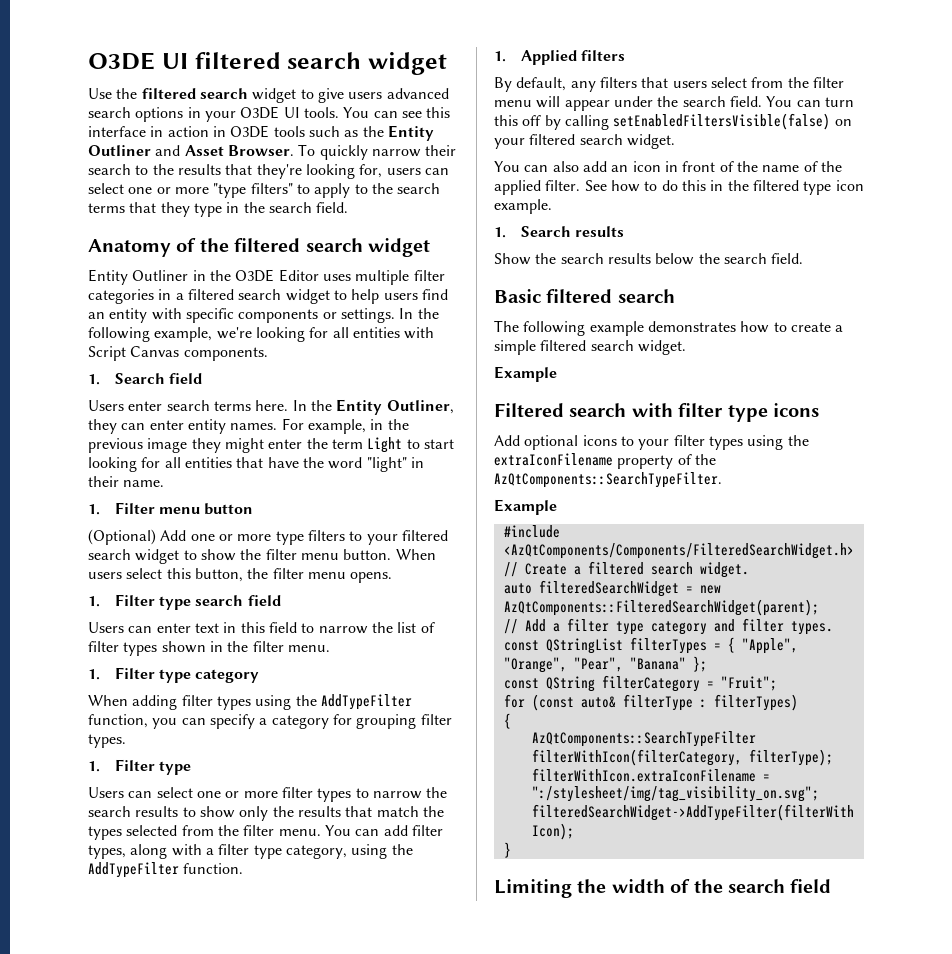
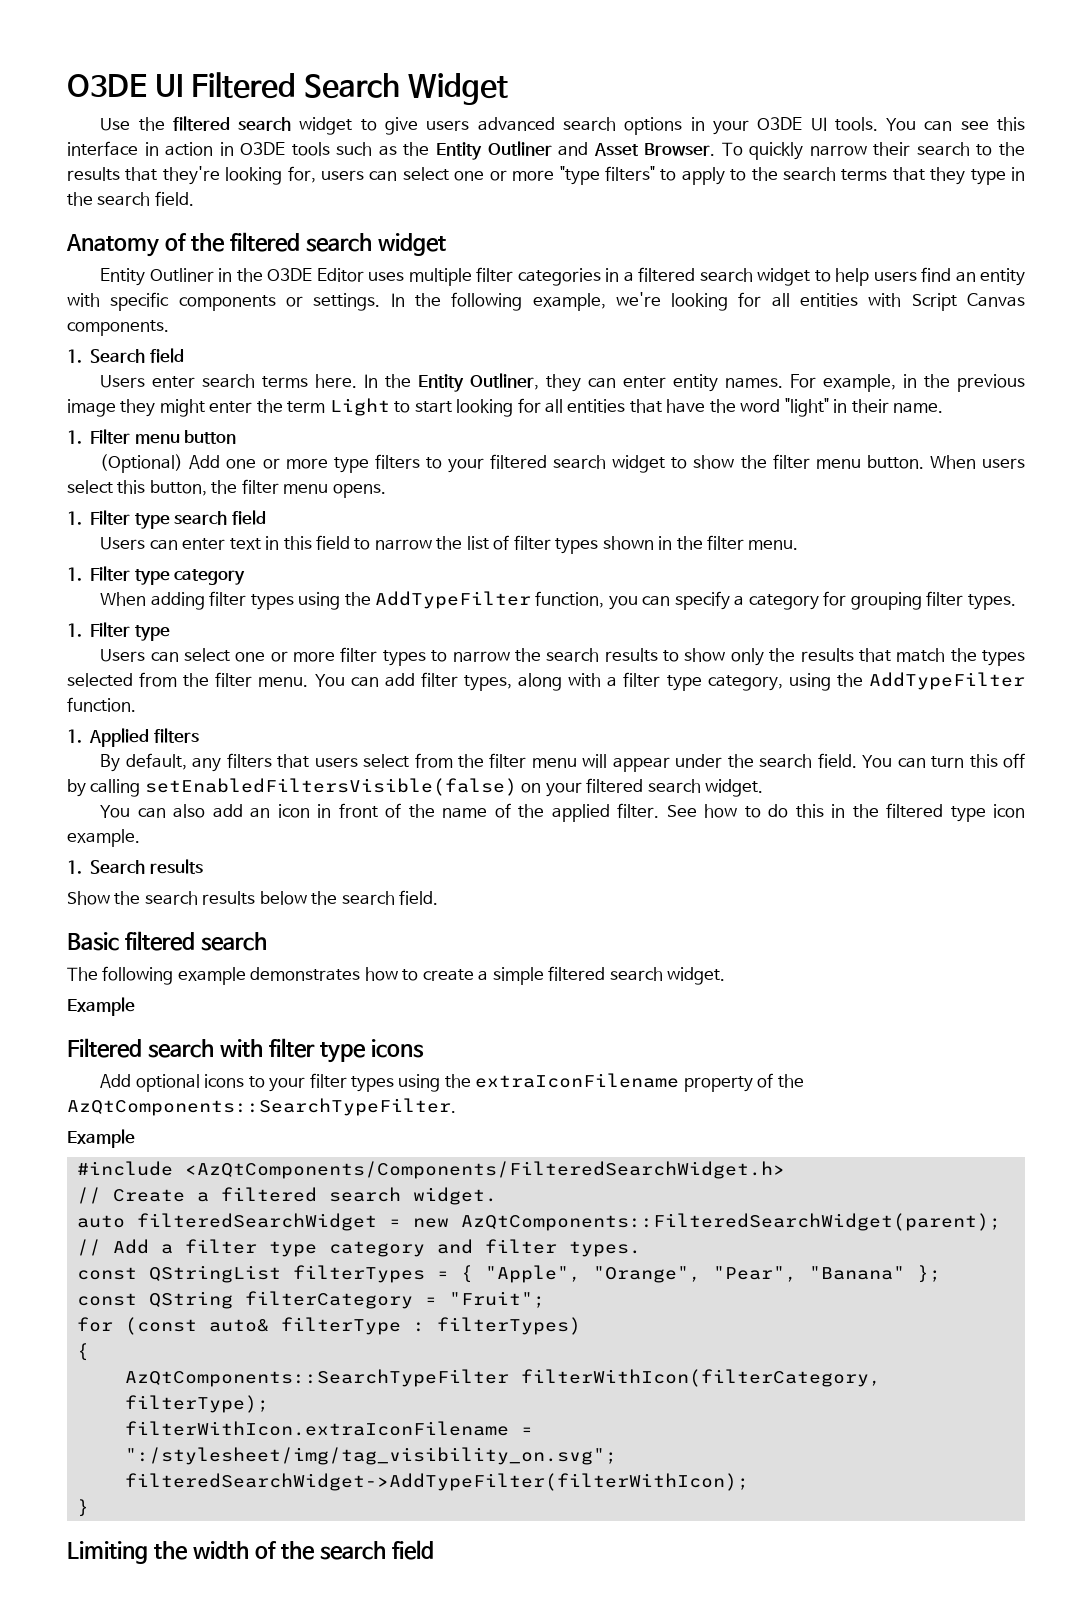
[88,52,447,75] O3DE UI filtered search widget -> [67,72,509,105] O3DE UI Filtered Search Widget

